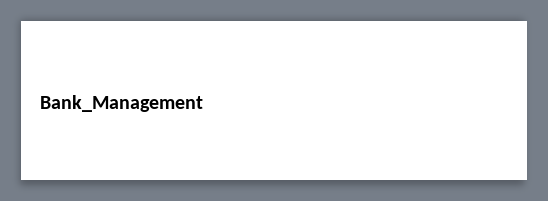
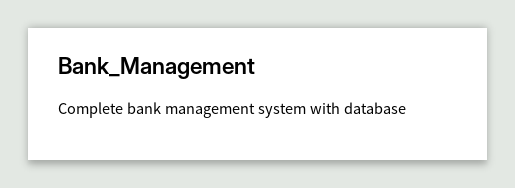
(203, 103) none -> [58,102,406,118] // Complete bank management system with database

